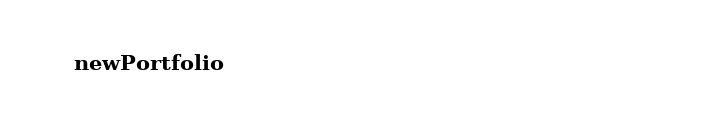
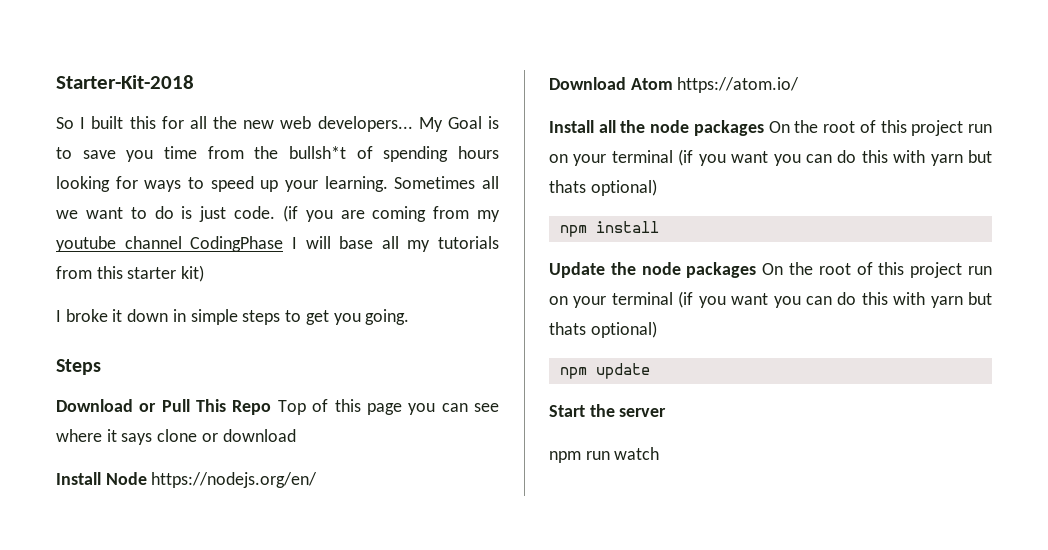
[74,54,224,70] newPortfolio -> [56,75,194,89] [56,116,500,132] [56,146,500,162] [56,176,500,192] [56,205,500,222] [56,236,499,252] [56,265,205,282] [56,309,410,325] [56,359,101,375] [56,399,500,415] [56,429,296,445] [56,472,318,488] [549,77,800,93] [549,120,992,136] [549,149,992,166] [549,179,657,196] [559,221,659,237] [549,262,992,278] [549,291,992,308] [549,321,657,338] [559,363,650,379] [549,404,667,417] [549,447,660,463] Starter-Kit-2018 // So I built this for all the new web developers... My Goal is to save you time from the bullsh*t of spending hours looking for ways to speed up your learning. Sometimes all we want to do is just code. (if you are coming from my youtube channel CodingPhase I will base all my tutorials from this starter kit) // I broke it down in simple steps to get you going. // Steps // Download or Pull This Repo Top of this page you can see where it says clone or download // Install Node https://nodejs.org/en/ // Download Atom https://atom.io/ // Install all the node packages On the root of this project run on your terminal (if you want you can do this with yarn but thats optional) // npm install // Update the node packages On the root of this project run on your terminal (if you want you can do this with yarn but thats optional) // npm update // Start the server // npm run watch

